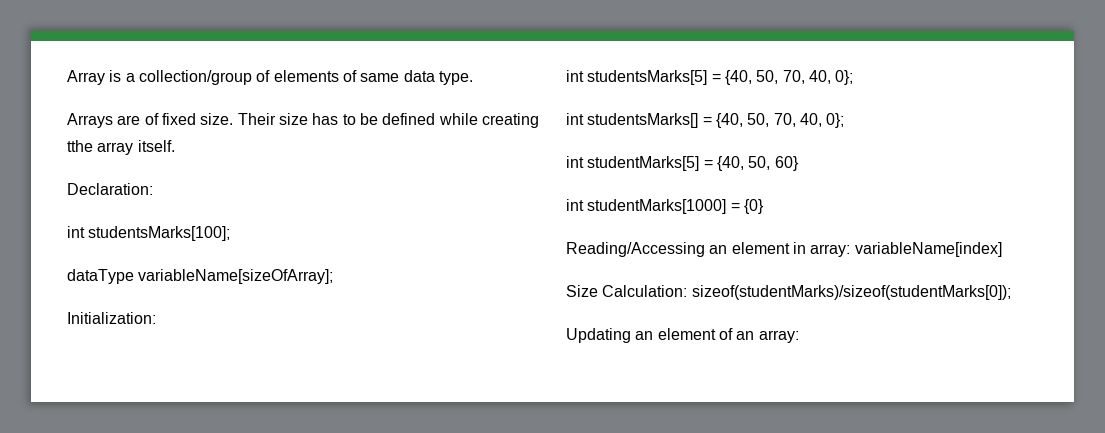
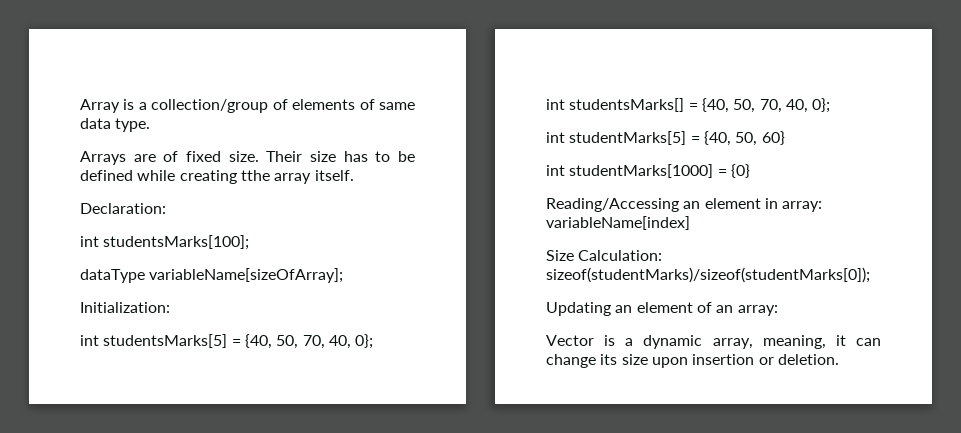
(799, 336) none -> [546,335,881,349] [546,354,839,368] // Vector is a dynamic array, meaning, it can change its size upon insertion or deletion.

